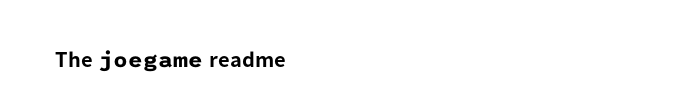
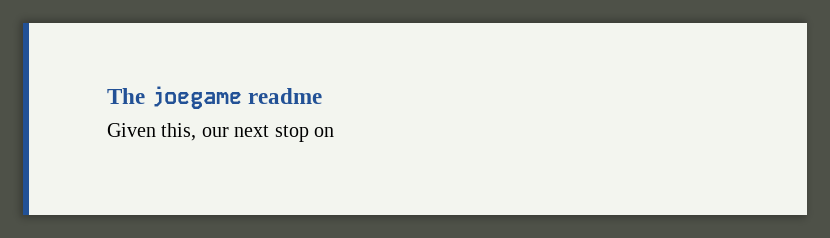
(286, 59) none -> [107,123,334,142] // Given this, our next stop on

